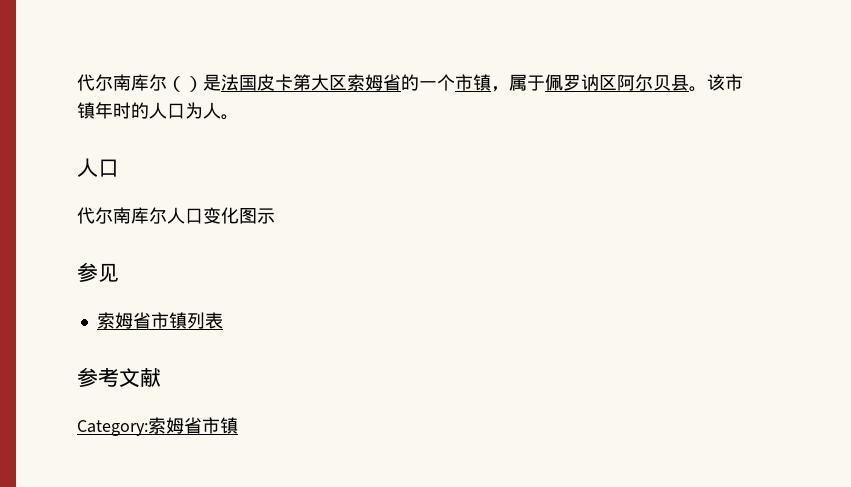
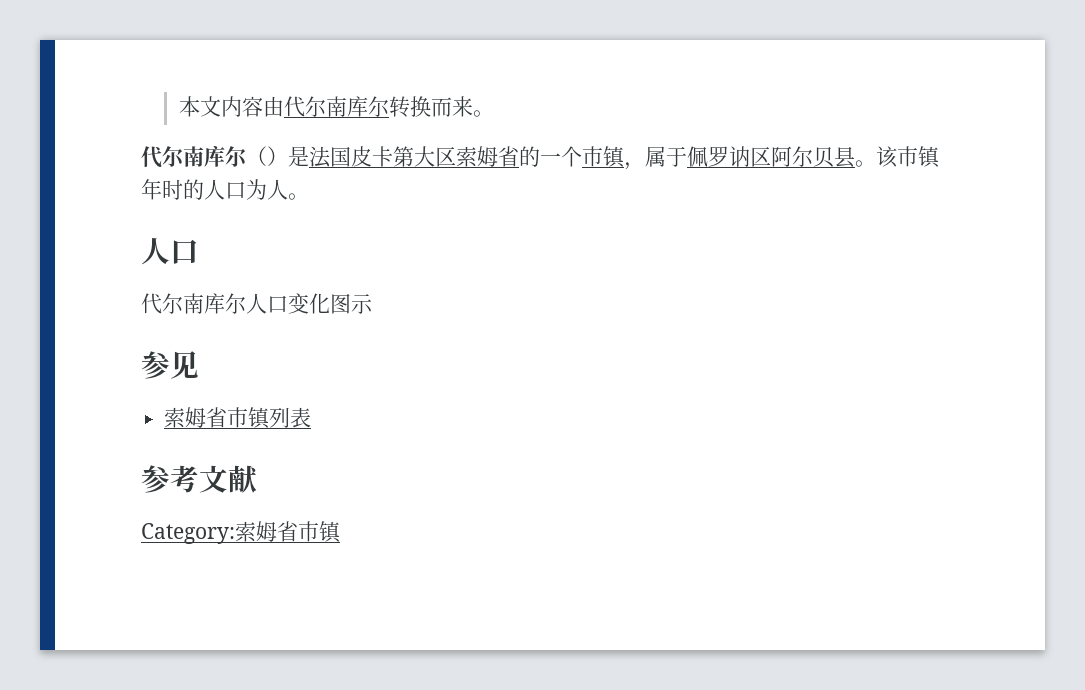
(77, 82) none -> [178,96,494,118] 本文内容由代尔南库尔转换而来。 //

